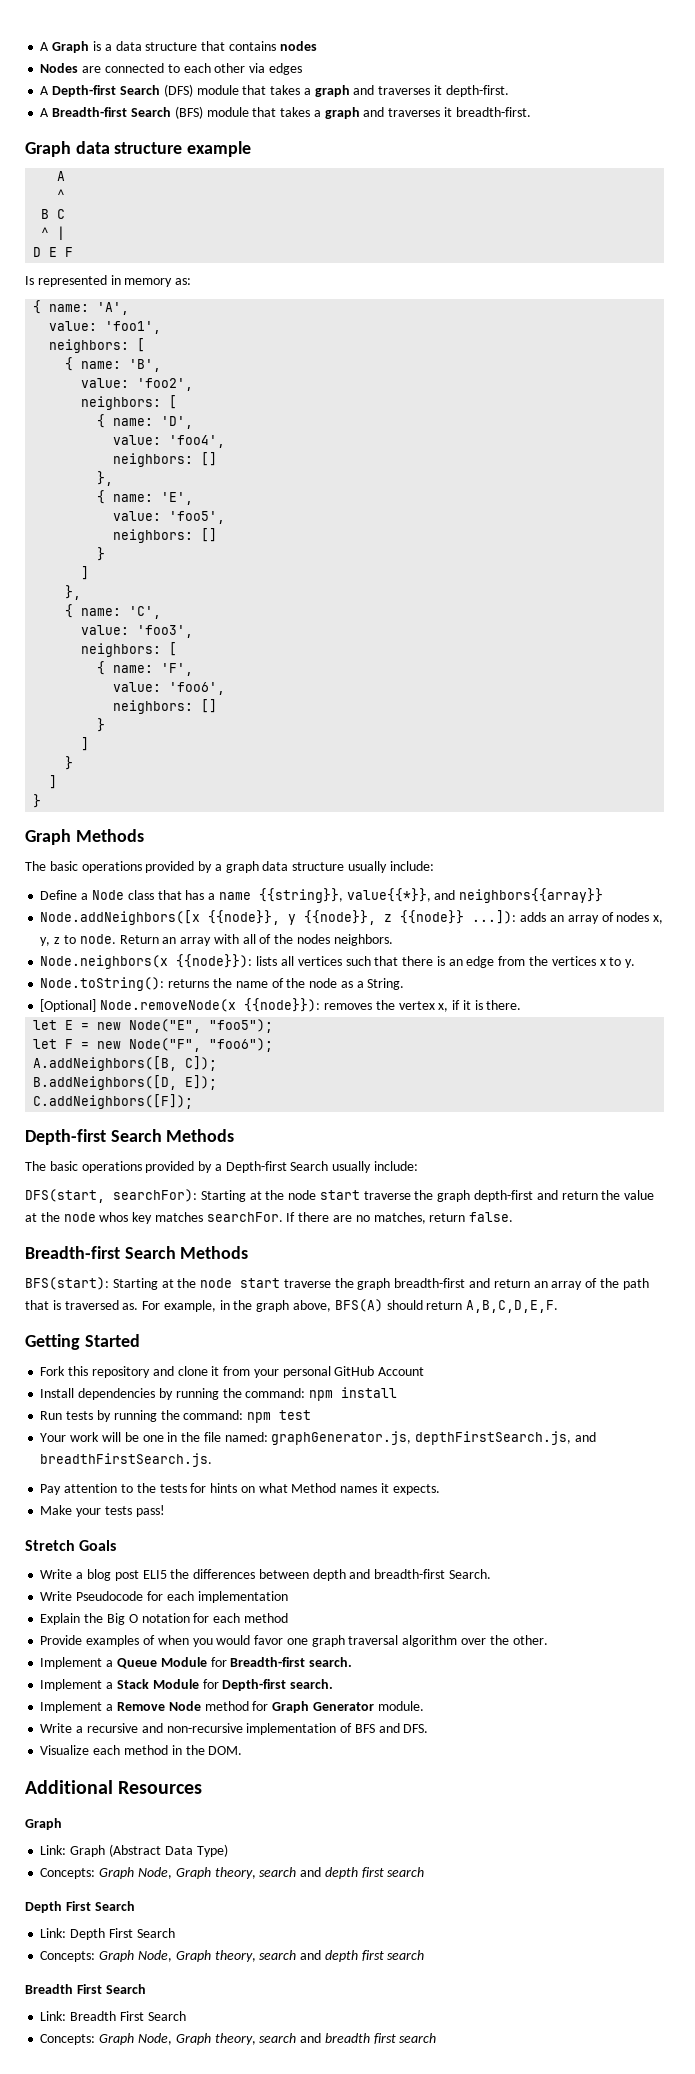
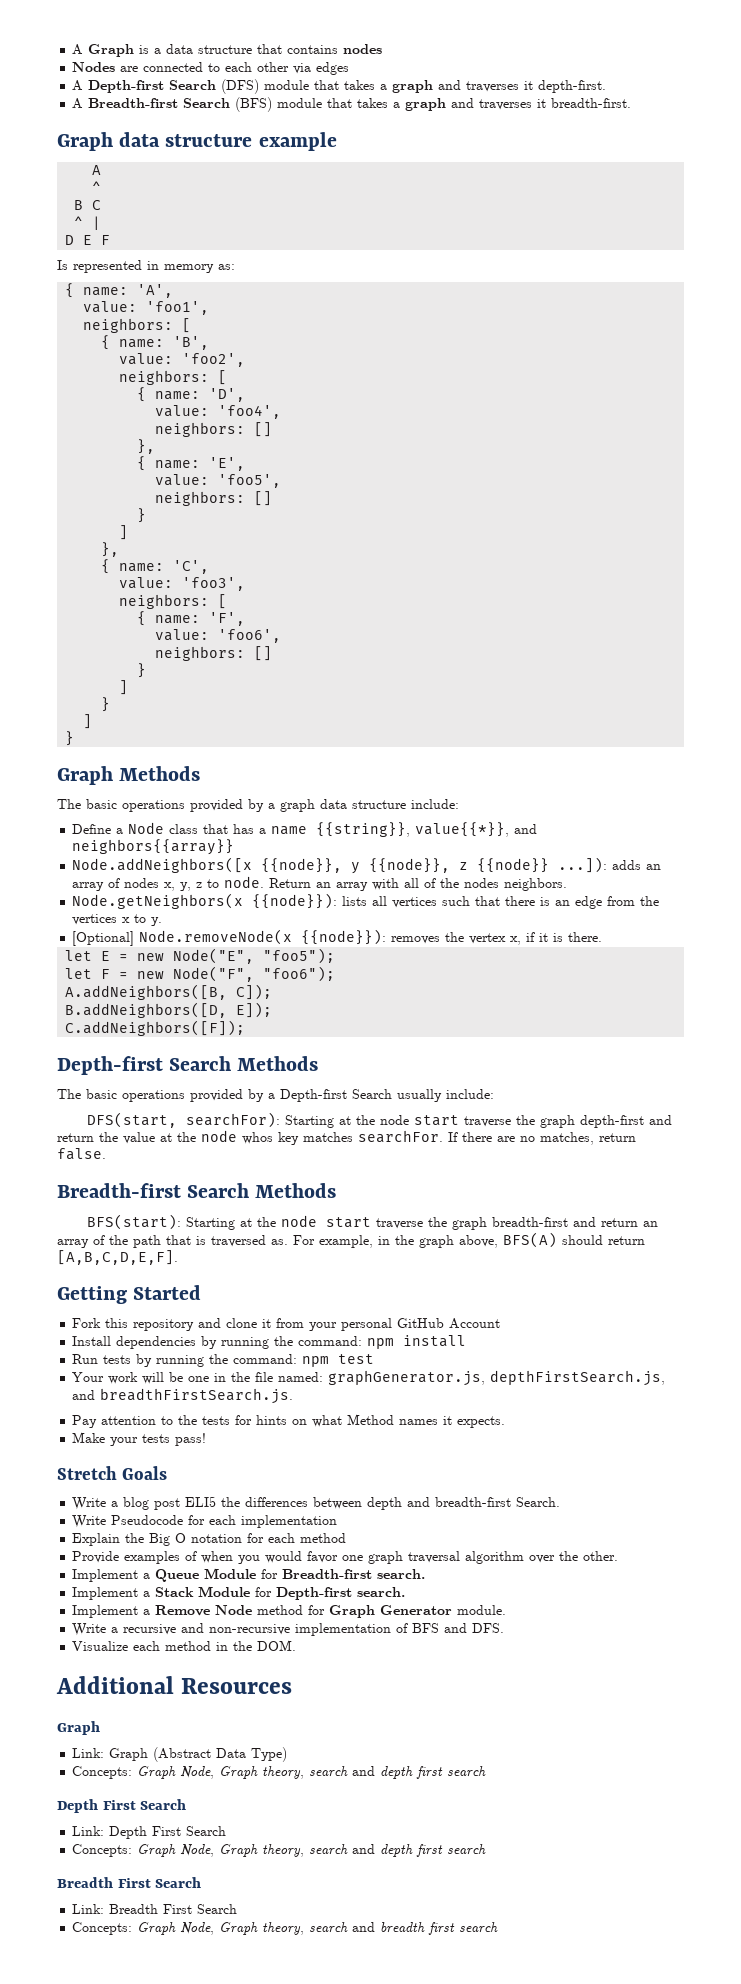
[348,861,388,873] usually -> (406, 804) none
[40,955,169,969] Node.neighbors(x -> [72,893,244,909] Node.getNeighbors(x
[40,977,405,991] // Node.toString(): returns the name of the node as a String. -> (163, 921) none
[466,1300,559,1313] A,B,C,D,E,F. -> [57,1250,178,1265] [A,B,C,D,E,F].

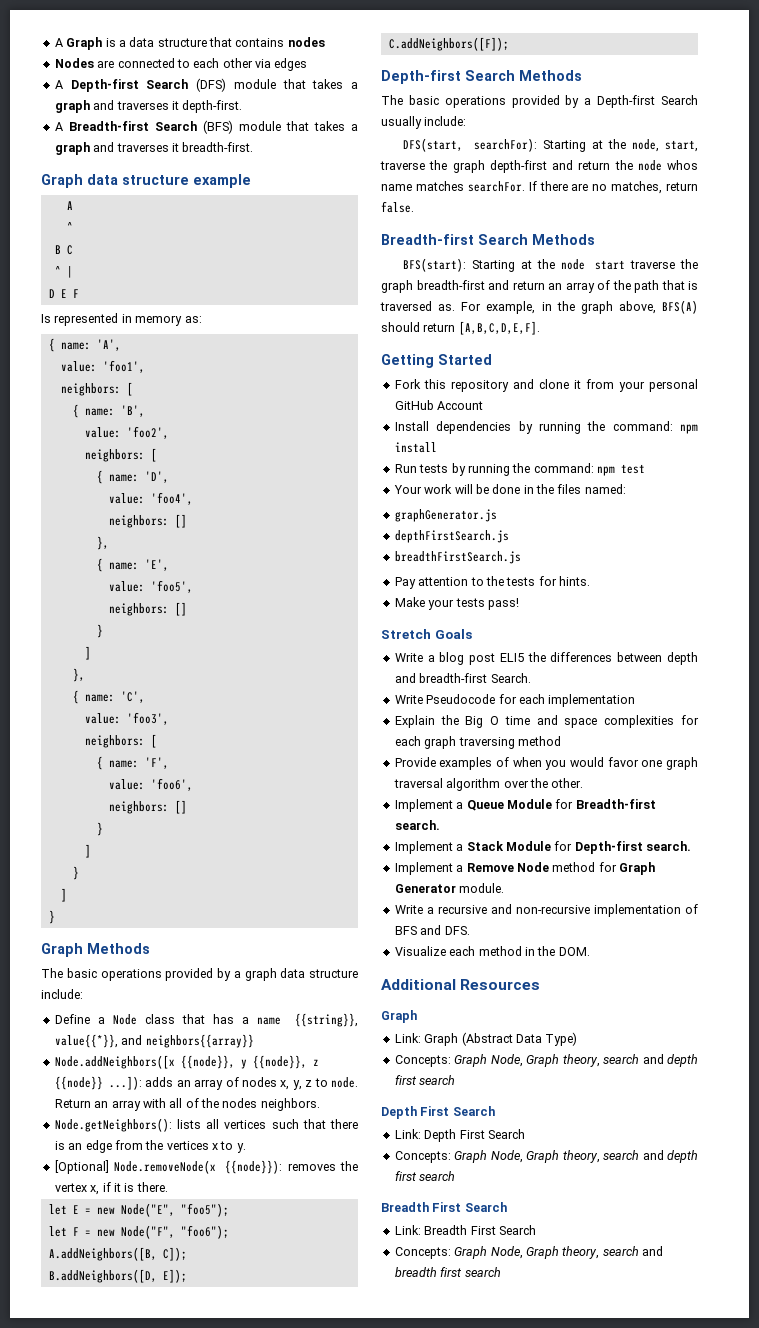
[72,893,338,909] Node.getNeighbors(x {{node}}): -> [54,1118,172,1132] Node.getNeighbors():
[379,1115,459,1126] node start -> [631,139,698,152] node, start,
[123,1132,196,1144] value at the -> (633, 165) none
[278,1132,299,1145] key -> [381,184,412,191] name
[188,1372,274,1382] one in the file -> [492,484,582,494] done in the files
[328,1370,666,1386] [72,1388,294,1404] graphGenerator.js, depthFirstSearch.js, and breadthFirstSearch.js. -> [394,509,497,522] [394,530,509,543] [394,551,521,564] // graphGenerator.js // depthFirstSearch.js // breadthFirstSearch.js
[256,1414,506,1428] hints on what Method names it expects. -> [559,576,590,586] hints.
[191,1533,296,1543] notation for each -> [504,715,699,728] [394,736,515,749] time and space complexities for each graph traversing

